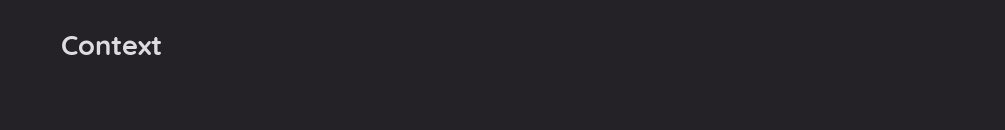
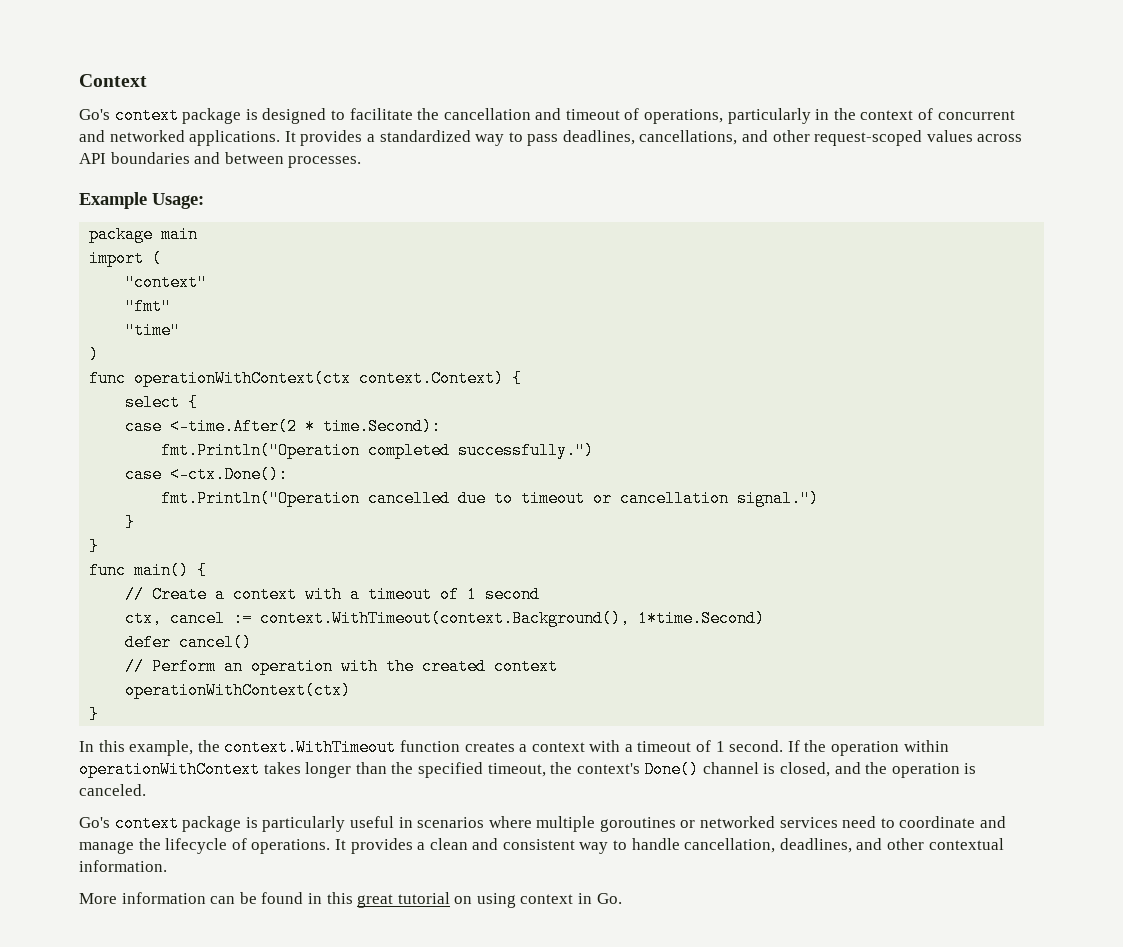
(162, 45) none -> [79,107,1015,124] [79,130,1023,146] [79,152,362,168] [79,192,204,209] [89,226,199,243] [89,250,163,267] [125,274,208,291] [125,298,172,315] [125,322,181,339] [89,346,100,363] [89,370,523,387] [125,394,199,411] [125,418,442,435] [161,442,595,459] [125,466,289,483] [161,490,820,507] [125,514,136,531] [89,538,100,555] [89,562,208,579] [125,586,541,603] [125,610,766,627] [125,634,253,651] [125,658,559,675] [125,682,352,699] [89,706,100,723] [79,739,949,756] [79,761,977,778] [79,784,146,796] [79,815,1007,832] [79,838,1004,854] [79,860,167,872] [79,892,622,908] // Go's context package is designed to facilitate the cancellation and timeout of operations, particularly in the context of concurrent and networked applications. It provides a standardized way to pass deadlines, cancellations, and other request-scoped values across API boundaries and between processes. // Example Usage: // package main // import ( // "context" // "fmt" // "time" // ) // func operationWithContext(ctx context.Context) { // select { // case <-time.After(2 * time.Second): // fmt.Println("Operation completed successfully.") // case <-ctx.Done(): // fmt.Println("Operation cancelled due to timeout or cancellation signal.") // } // } // func main() { // // Create a context with a timeout of 1 second // ctx, cancel := context.WithTimeout(context.Background(), 1*time.Second) // defer cancel() // // Perform an operation with the created context // operationWithContext(ctx) // } // In this example, the context.WithTimeout function creates a context with a timeout of 1 second. If the operation within operationWithContext takes longer than the specified timeout, the context's Done() channel is closed, and the operation is canceled. // Go's context package is particularly useful in scenarios where multiple goroutines or networked services need to coordinate and manage the lifecycle of operations. It provides a clean and consistent way to handle cancellation, deadlines, and other contextual information. // More information can be found in this great tutorial on using context in Go.

